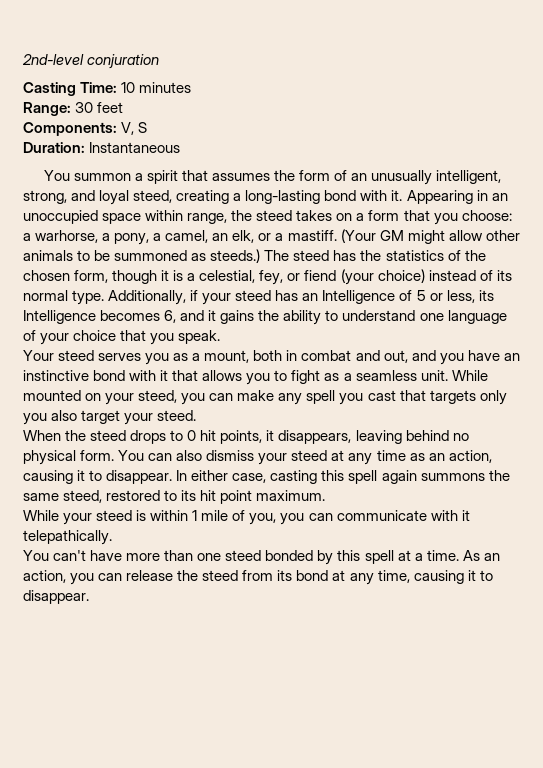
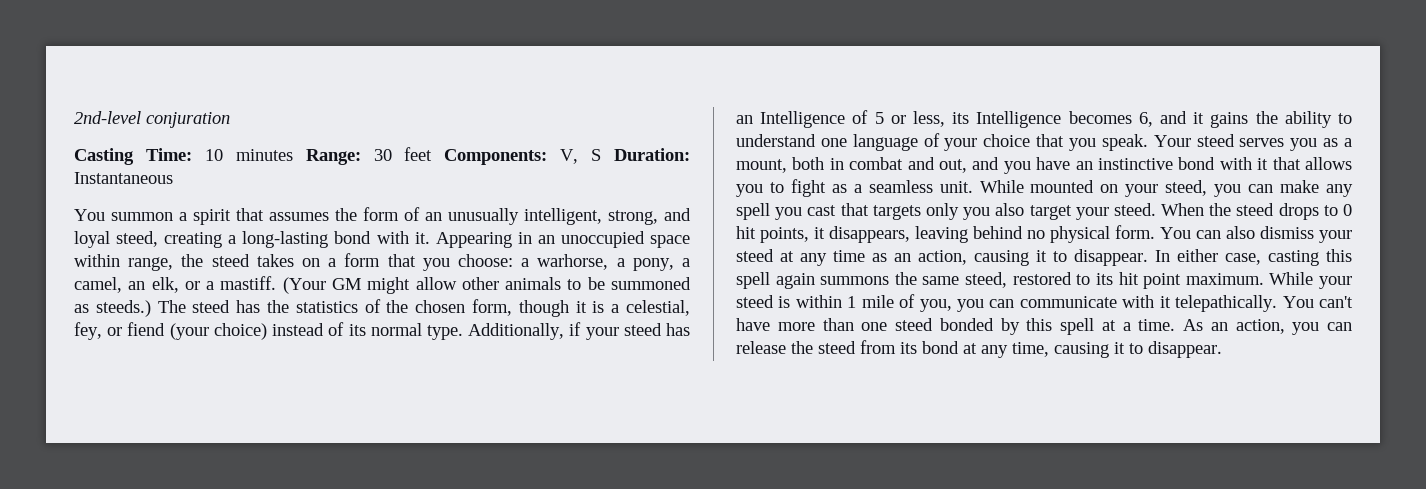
(192, 87) // -> (293, 155) none
(124, 107) // -> (433, 154) none
(148, 127) // -> (602, 155) none
(221, 337) // -> (1148, 142) none
(197, 415) // -> (1156, 209) none
(326, 495) // -> (1264, 279) none
(112, 537) // -> (1278, 303) none

